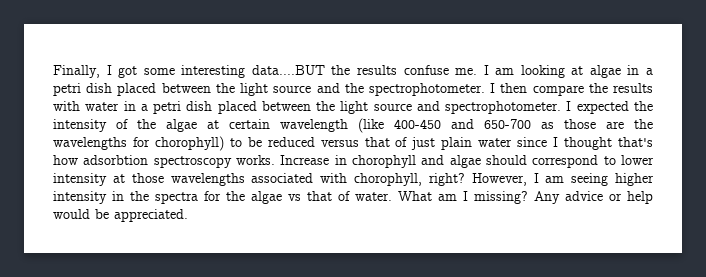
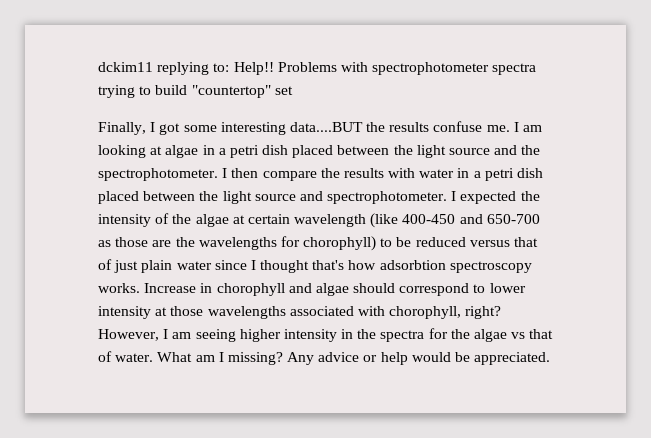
(53, 71) none -> [98,62,537,75] [98,85,293,98] dckim11 replying to: Help!! Problems with spectrophotometer spectra trying to build "countertop" set //

